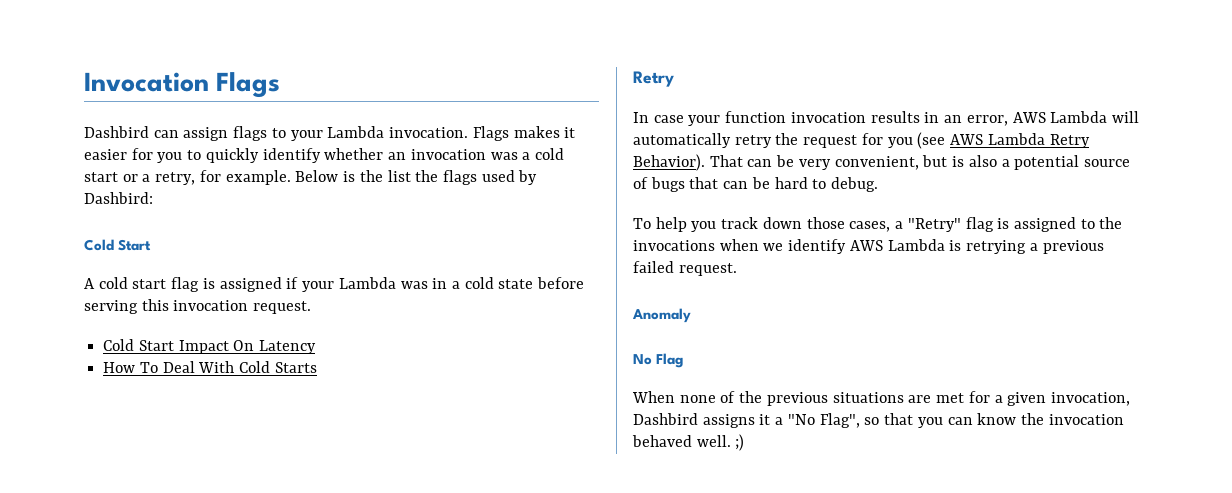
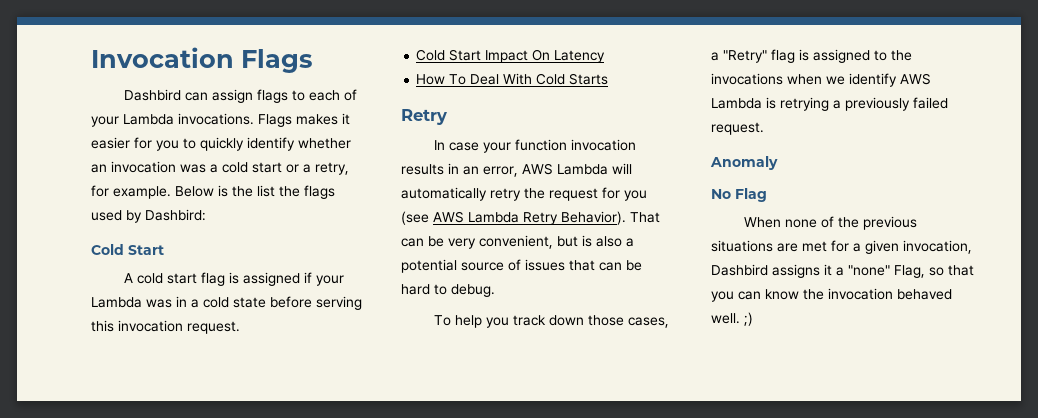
[290,126,469,141] your Lambda invocation. -> [308,89,357,101] [91,113,254,127] each of your Lambda invocations.
[650,177,685,192] bugs -> [525,259,565,271] issues
[1042,240,1104,254] previous -> [845,97,910,111] previously
[787,413,860,428] "No Flag", -> [848,265,925,278] "none" Flag,

